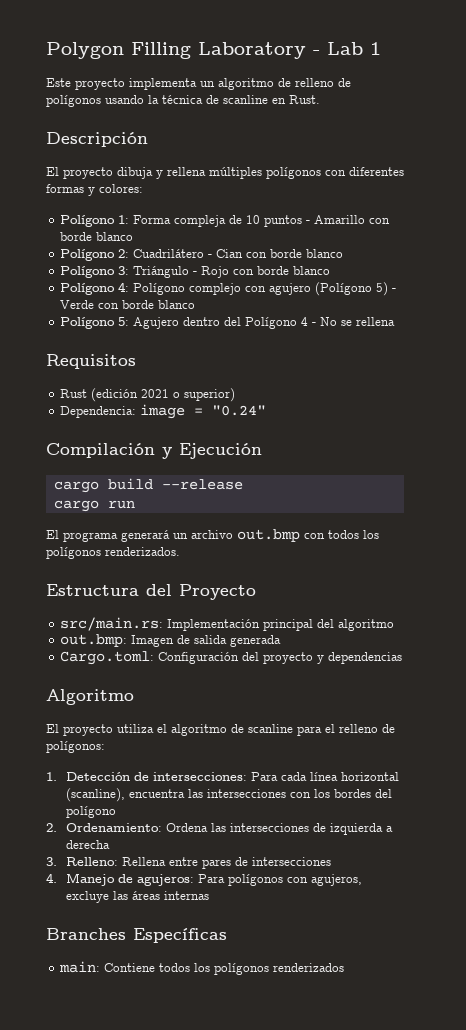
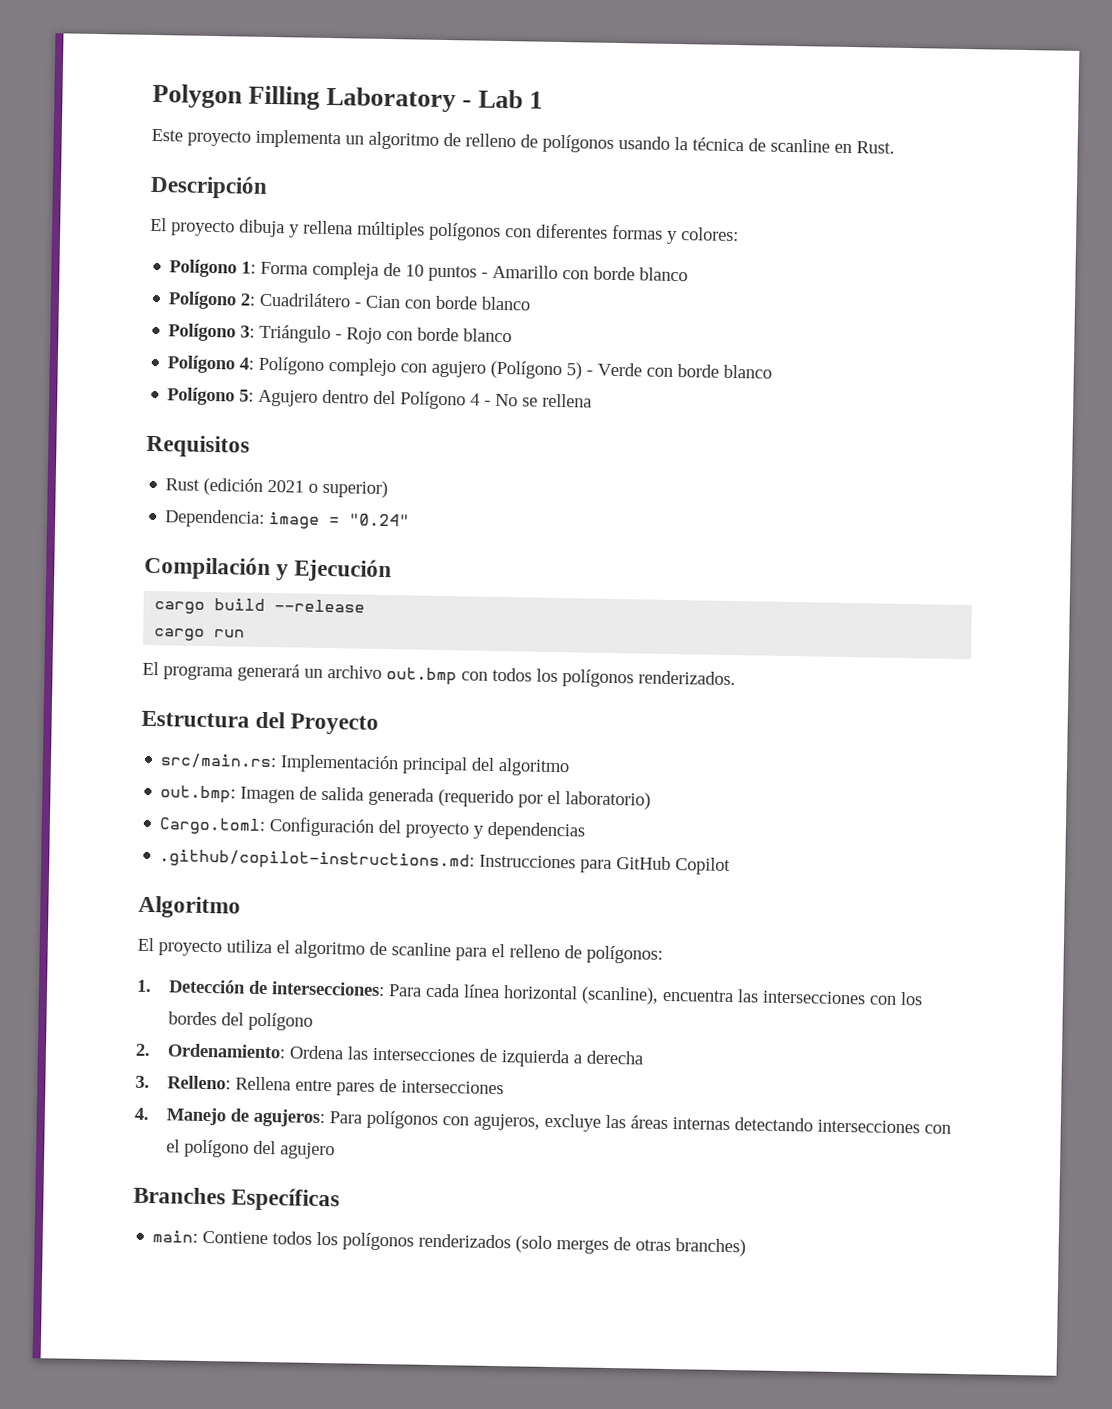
(282, 641) none -> [438,788,652,810] (requerido por el laboratorio)
(403, 658) none -> [159,849,732,876] // .github/copilot-instructions.md: Instrucciones para GitHub Copilot
(209, 895) none -> [733,1117,951,1134] [165,1139,335,1160] detectando intersecciones con el polígono del agujero
(345, 967) none -> [515,1235,747,1257] (solo merges de otras branches)

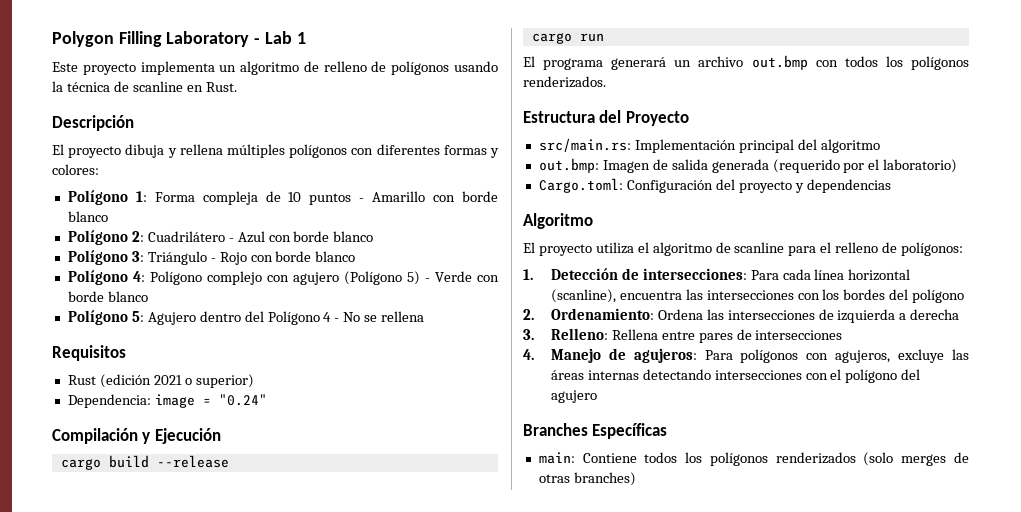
[365,295,402,309] Cian -> [237,231,265,243] Azul
[159,849,732,876] // .github/copilot-instructions.md: Instrucciones para GitHub Copilot -> (891, 186) none

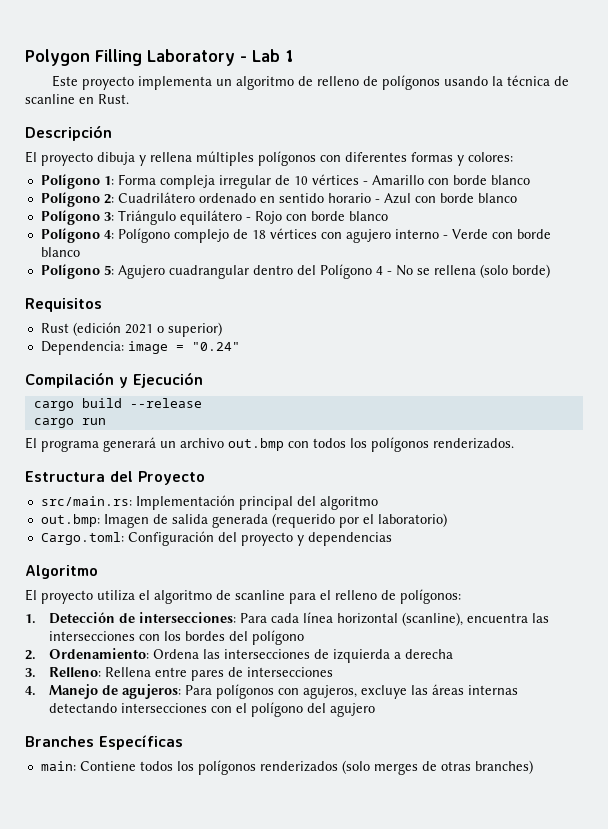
(258, 198) none -> [218,175,271,189] irregular
[309,193,352,205] puntos -> [311,174,359,185] vértices
(225, 236) none -> [198,193,371,203] ordenado en sentido horario
(207, 258) none -> [179,210,242,225] equilátero
[266,271,420,285] con agujero (Polígono 5) -> [232,228,439,243] de 18 vértices con agujero interno
(196, 318) none -> [168,265,249,279] cuadrangular
(425, 316) none -> [479,264,550,278] (solo borde)

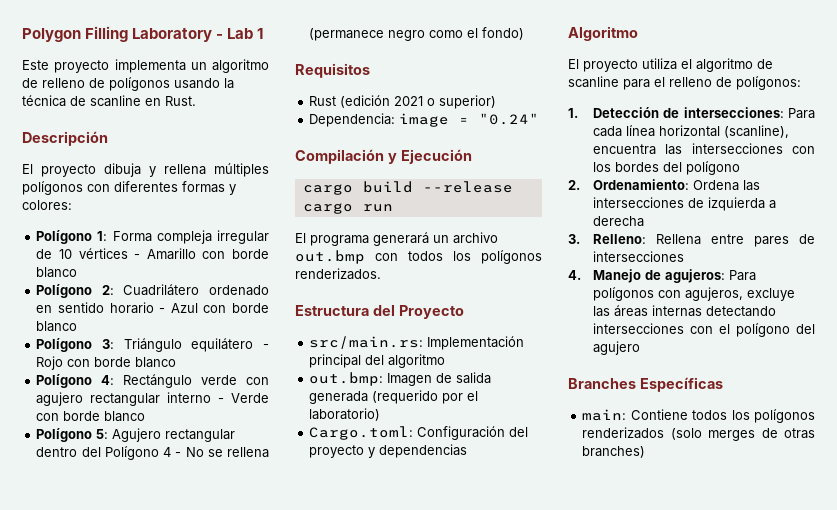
[117,228,317,243] Polígono complejo de 18 vértices -> [123,374,238,388] Rectángulo verde
(391, 236) none -> [90,393,161,406] rectangular
[168,265,249,279] cuadrangular -> [165,429,236,442] rectangular
[479,264,550,278] (solo borde) -> [309,27,525,41] (permanece negro como el fondo)

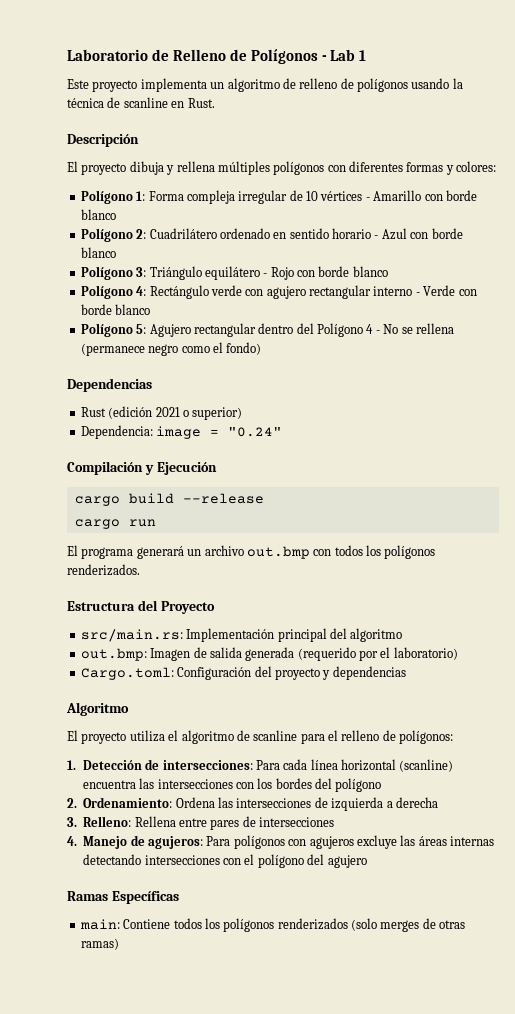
[22,26,213,42] Polygon Filling Laboratory -> [67,49,318,64] Laboratorio de Relleno de Polígonos
[295,63,370,78] Requisitos -> [67,378,152,392] Dependencias
[723,125,789,138] (scanline), -> [399,759,454,772] (scanline)
[684,287,743,301] agujeros, -> [309,836,354,849] agujeros
[568,378,636,389] Branches -> [67,891,108,901] Ramas
[582,446,646,458] branches) -> [80,938,119,950] ramas)

